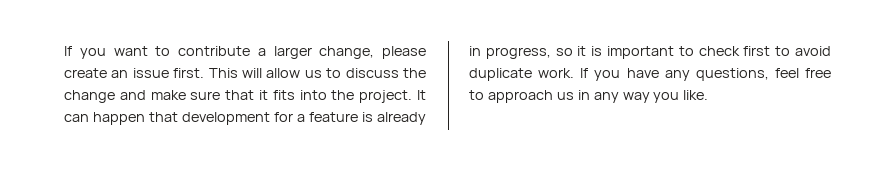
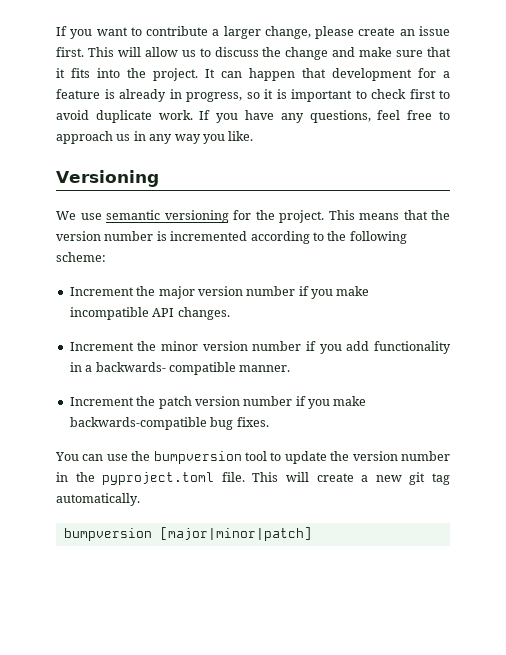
(709, 95) none -> [56,170,159,187] [56,210,450,223] [56,231,407,244] [56,252,106,262] [69,286,370,299] [69,307,230,320] [69,341,451,354] [69,362,291,375] [69,396,367,409] [69,417,269,430] [55,451,450,464] [56,472,451,485] [56,493,140,506] [63,527,312,541] // Versioning // We use semantic versioning for the project. This means that the version number is incremented according to the following scheme: // Increment the major version number if you make incompatible API changes. // Increment the minor version number if you add functionality in a backwards- compatible manner. // Increment the patch version number if you make backwards-compatible bug fixes. // You can use the bumpversion tool to update the version number in the pyproject.toml file. This will create a new git tag automatically. // bumpversion [major|minor|patch]

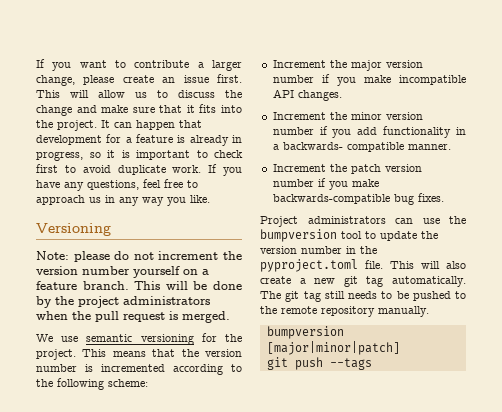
(159, 178) none -> [36,251,242,262] [36,266,209,278] [36,281,242,290] [36,296,210,308] [36,311,230,323] // Note: please do not increment the version number yourself on a feature branch. This will be done by the project administrators when the pull request is merged.
[55,452,79,461] You -> [260,216,386,227] Project administrators
(309, 477) none -> [446,261,466,269] also
(140, 499) none -> [260,291,466,302] [260,306,429,317] The git tag still needs to be pushed to the remote repository manually.
(312, 534) none -> [266,357,372,370] // git push --tags

